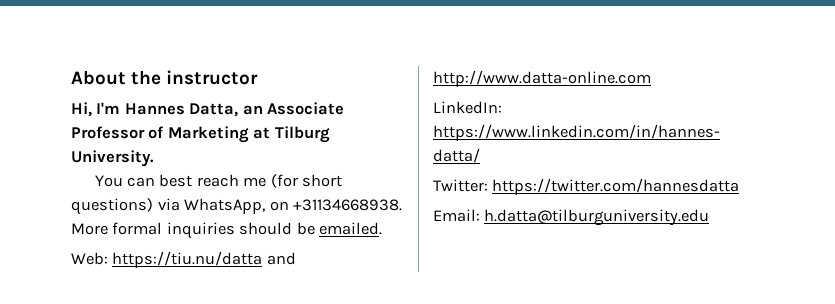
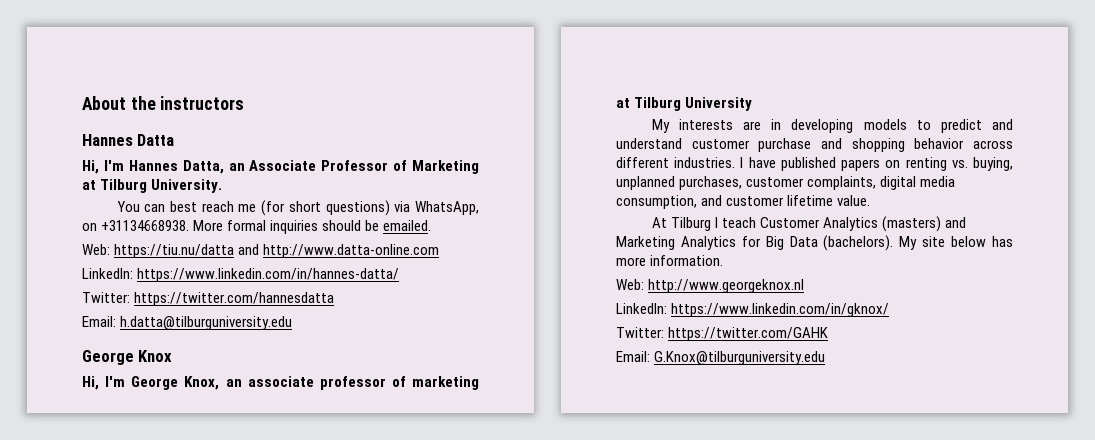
[166,70,259,85] instructor -> [160,96,245,110] [82,134,175,146] instructors // Hannes Datta
(710, 217) none -> [82,350,173,365] [82,376,479,390] [616,97,753,111] [651,119,1013,133] [616,138,1013,152] [616,157,1013,171] [616,176,956,190] [616,195,871,209] [651,216,967,232] [616,235,1014,251] [616,255,724,266] [616,279,805,293] [616,303,890,317] [616,327,829,341] [616,351,826,365] // George Knox // Hi, I'm George Knox, an associate professor of marketing at Tilburg University // My interests are in developing models to predict and understand customer purchase and shopping behavior across different industries. I have published papers on renting vs. buying, unplanned purchases, customer complaints, digital media consumption, and customer lifetime value. // At Tilburg I teach Customer Analytics (masters) and Marketing Analytics for Big Data (bachelors). My site below has more information. // Web: http://www.georgeknox.nl // LinkedIn: https://www.linkedin.com/in/gknox/ // Twitter: https://twitter.com/GAHK // Email: G.Knox@tilburguniversity.edu

